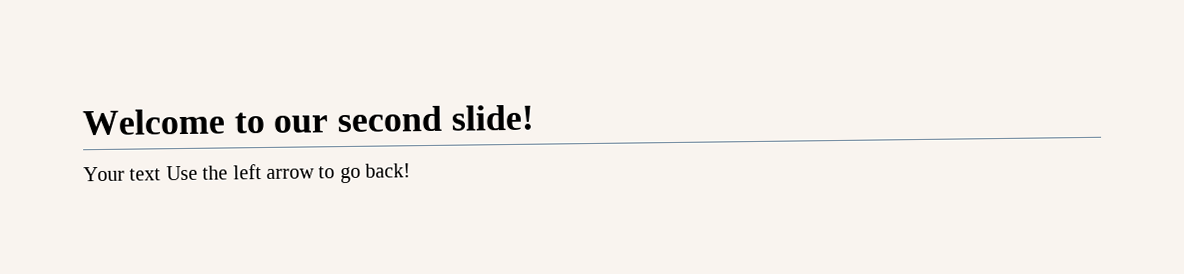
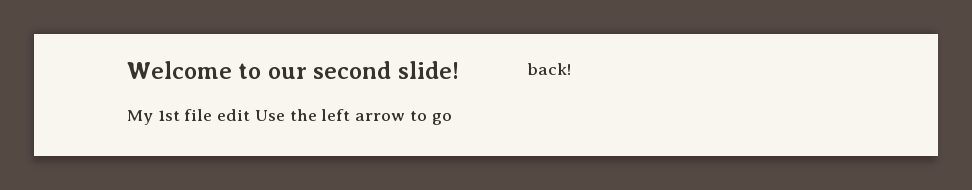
[83,166,162,182] Your text -> [127,109,251,125] My 1st file edit

